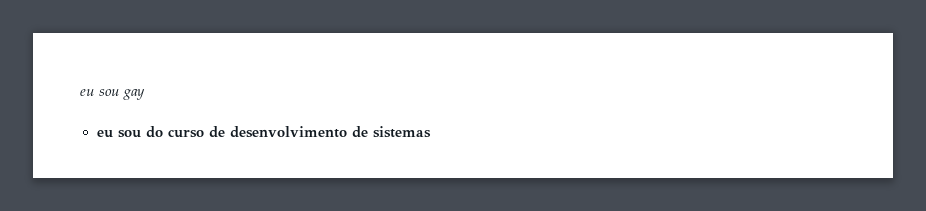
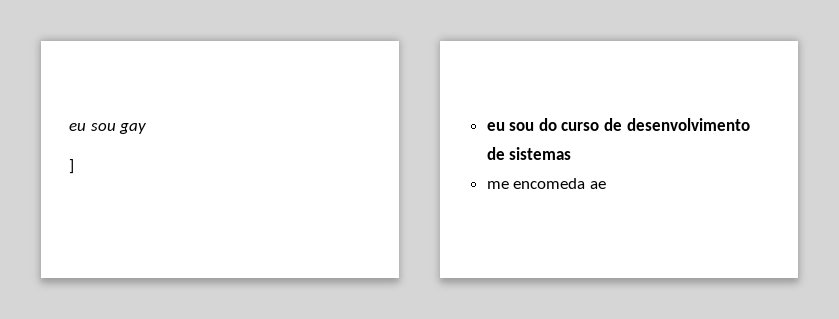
(145, 94) none -> [69,159,74,174] // ]
(431, 132) none -> [486,178,606,189] // me encomeda ae

